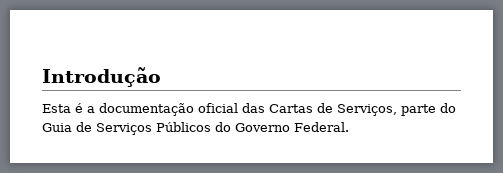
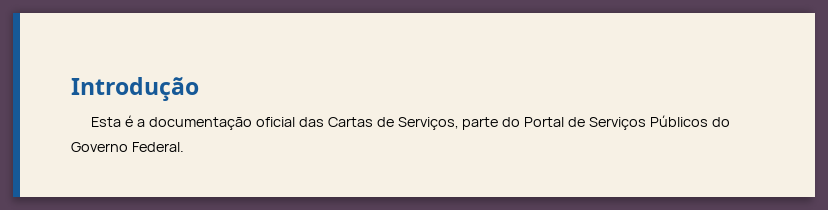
[42,123,72,132] Guia -> [524,117,565,127] Portal

